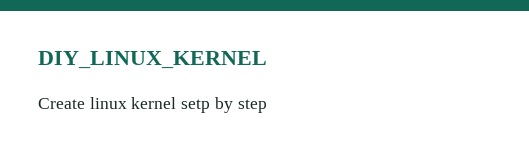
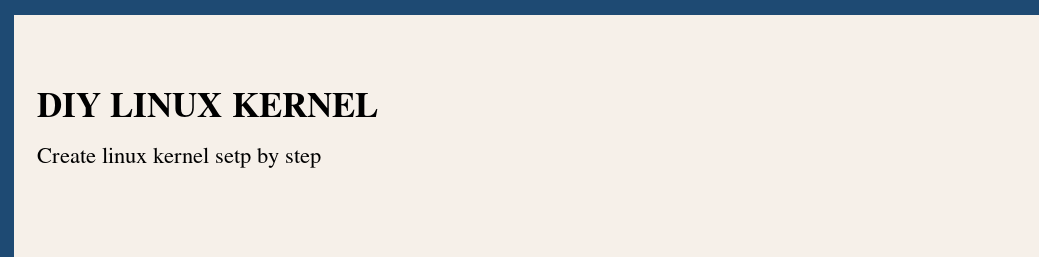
[38,51,267,69] DIY_LINUX_KERNEL -> [37,93,378,117] DIY LINUX KERNEL

